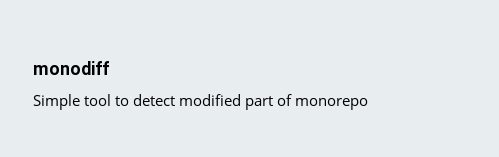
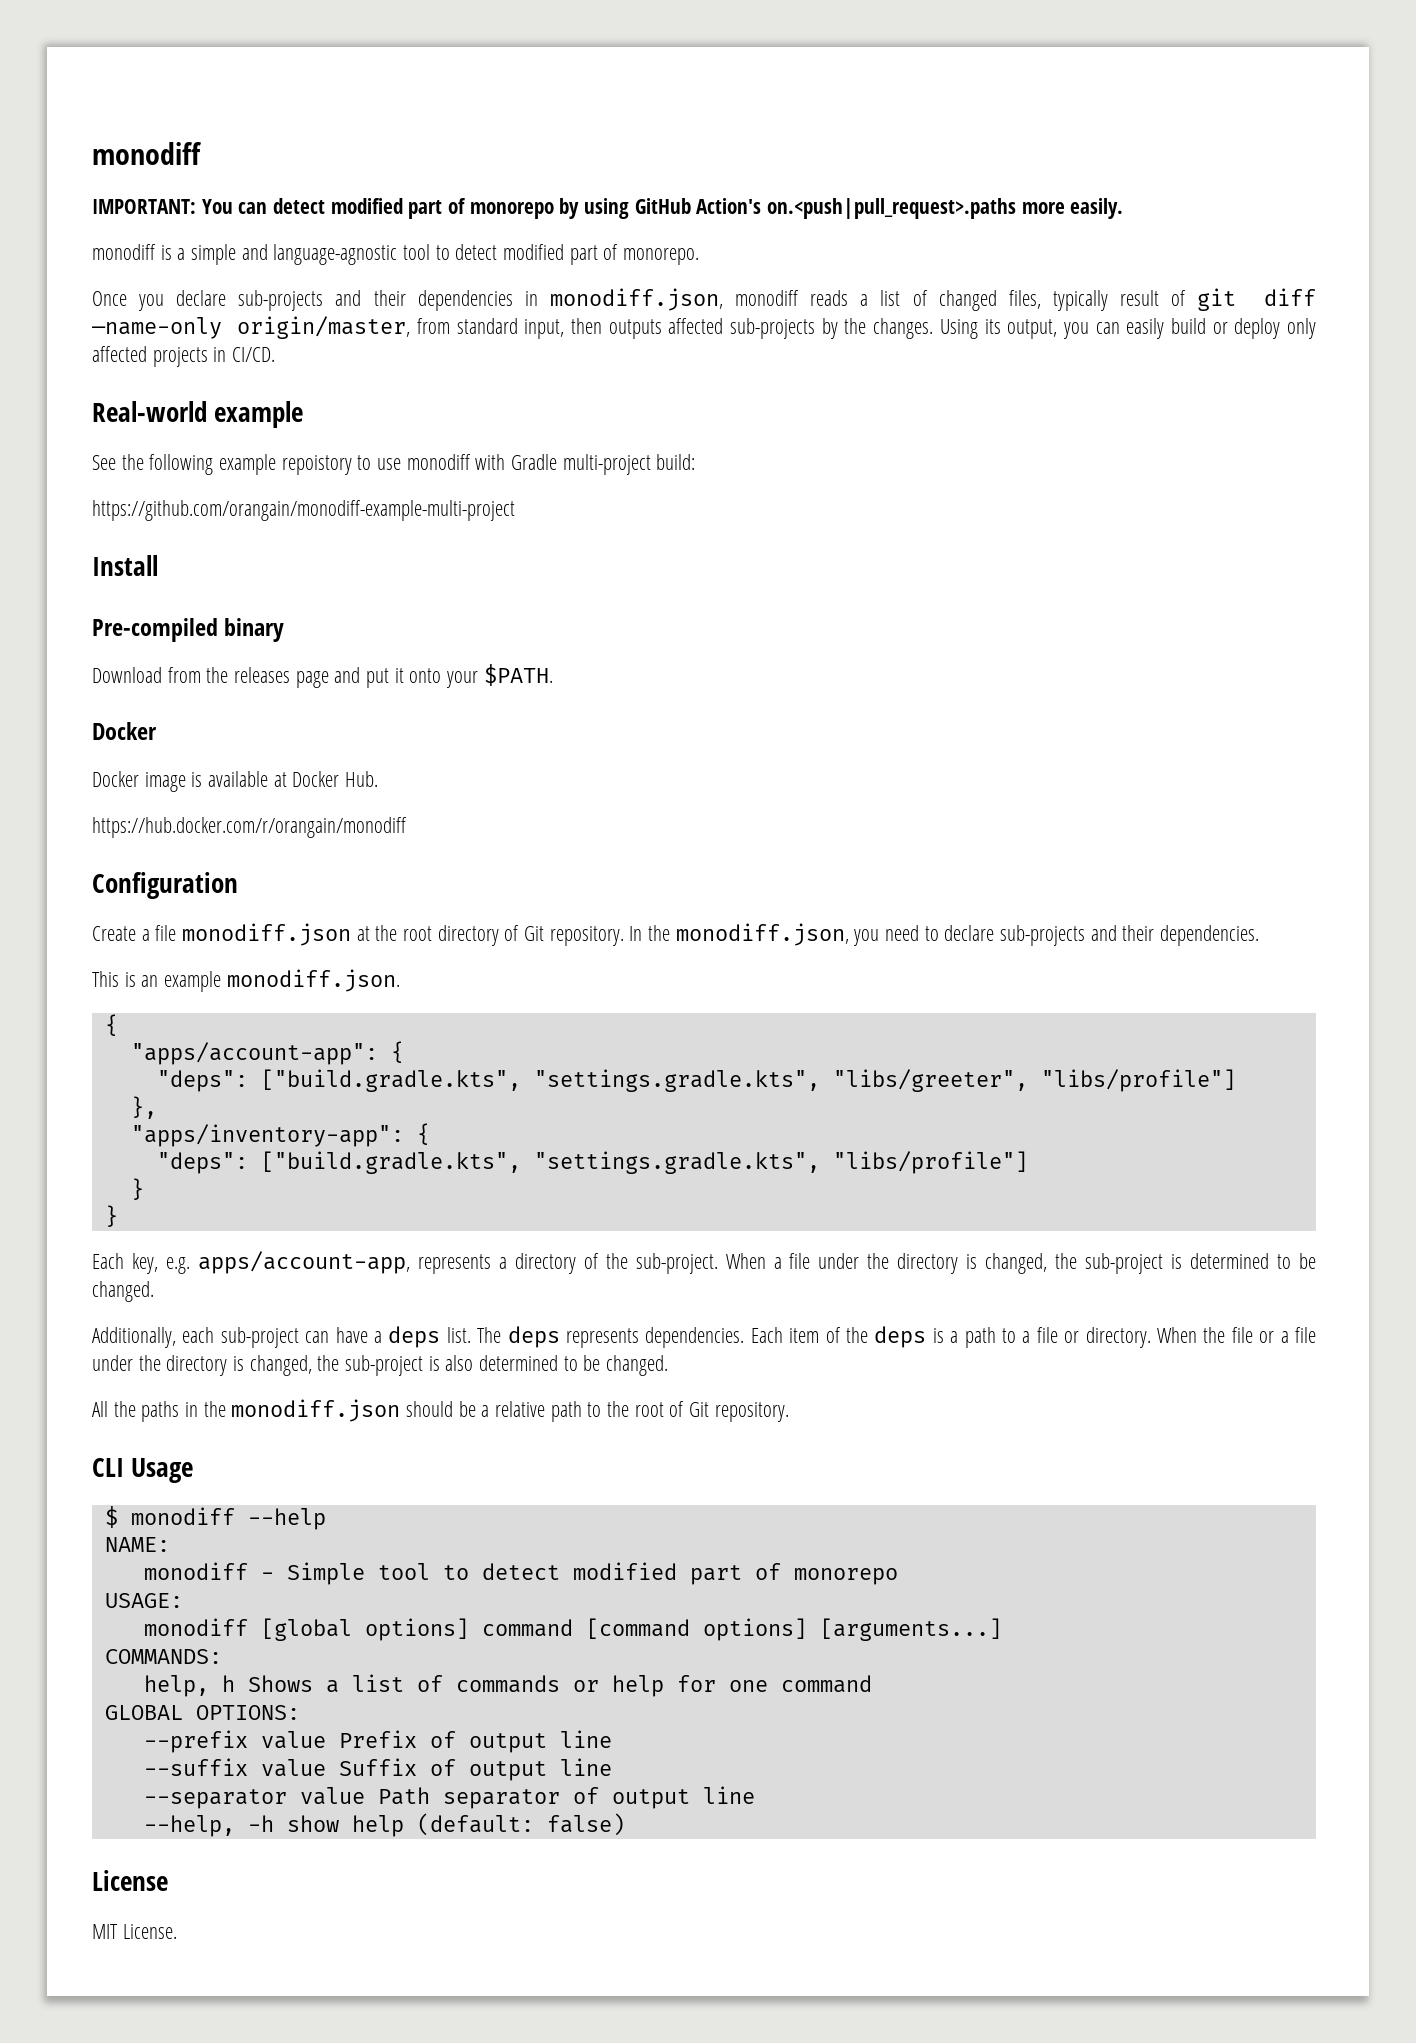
(109, 68) none -> [92,198,1124,219] [92,244,700,265] [92,288,1316,311] [92,316,1316,339] [92,346,276,367] [92,401,304,428] [92,454,696,475] [92,500,515,521] [92,555,158,576] [92,618,285,642] [92,664,553,688] [92,722,157,740] [92,771,379,792] [92,817,407,838] [92,872,238,899] [92,923,1260,946] [92,969,400,992] [104,1014,118,1036] [130,1041,404,1065] [156,1069,1236,1092] [130,1096,157,1119] [130,1123,430,1147] [156,1151,1028,1174] [130,1178,144,1200] [104,1205,118,1227] [92,1251,1316,1274] [92,1281,154,1302] [92,1326,1316,1348] [92,1355,669,1376] [92,1399,789,1422] [92,1458,194,1483] [104,1506,326,1530] [104,1537,170,1552] [143,1562,274,1580] IMPORTANT: You can detect modified part of monorepo by using GitHub Action's on.<push|pull_request>.paths more easily. // monodiff is a simple and language-agnostic tool to detect modified part of monorepo. // Once you declare sub-projects and their dependencies in monodiff.json, monodiff reads a list of changed files, typically result of git diff —name-only origin/master, from standard input, then outputs affected sub-projects by the changes. Using its output, you can easily build or deploy only affected projects in CI/CD. // Real-world example // See the following example repoistory to use monodiff with Gradle multi-project build: // https://github.com/orangain/monodiff-example-multi-project // Install // Pre-compiled binary // Download from the releases page and put it onto your $PATH. // Docker // Docker image is available at Docker Hub. // https://hub.docker.com/r/orangain/monodiff // Configuration // Create a file monodiff.json at the root directory of Git repository. In the monodiff.json, you need to declare sub-projects and their dependencies. // This is an example monodiff.json. // { // "apps/account-app": { // "deps": ["build.gradle.kts", "settings.gradle.kts", "libs/greeter", "libs/profile"] // }, // "apps/inventory-app": { // "deps": ["build.gradle.kts", "settings.gradle.kts", "libs/profile"] // } // } // Each key, e.g. apps/account-app, represents a directory of the sub-project. When a file under the directory is changed, the sub-project is determined to be changed. // Additionally, each sub-project can have a deps list. The deps represents dependencies. Each item of the deps is a path to a file or directory. When the file or a file under the directory is changed, the sub-project is also determined to be changed. // All the paths in the monodiff.json should be a relative path to the root of Git repository. // CLI Usage // $ monodiff --help // NAME: // monodiff -
(369, 104) none -> [104,1593,183,1608] [143,1618,1002,1641] [104,1649,222,1664] [143,1674,872,1697] [104,1705,300,1720] [143,1730,612,1753] [143,1758,612,1781] [143,1786,755,1809] [143,1813,625,1837] [92,1870,168,1891] [92,1924,177,1939] // USAGE: // monodiff [global options] command [command options] [arguments...] // COMMANDS: // help, h Shows a list of commands or help for one command // GLOBAL OPTIONS: // --prefix value Prefix of output line // --suffix value Suffix of output line // --separator value Path separator of output line // --help, -h show help (default: false) // License // MIT License.

